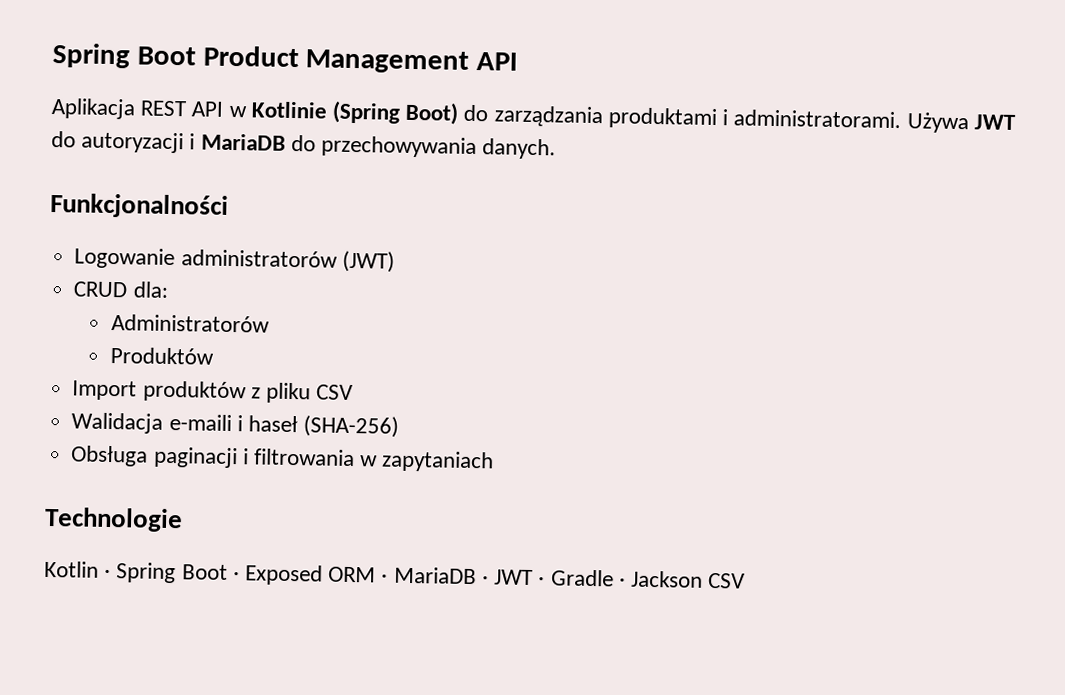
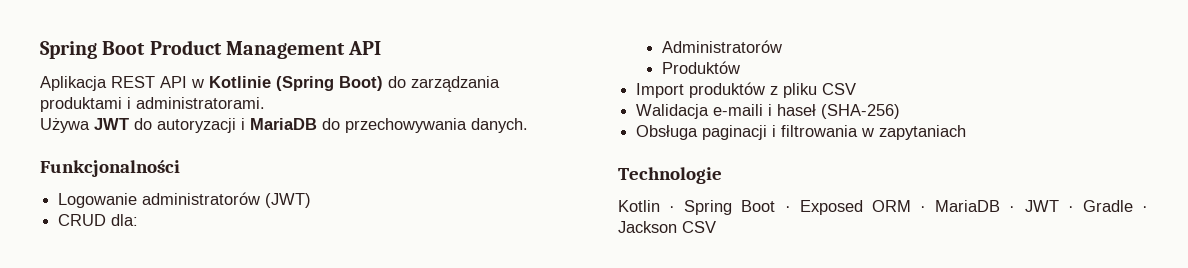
(902, 119) none -> (265, 103) //

